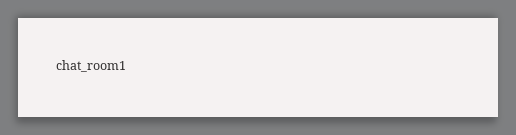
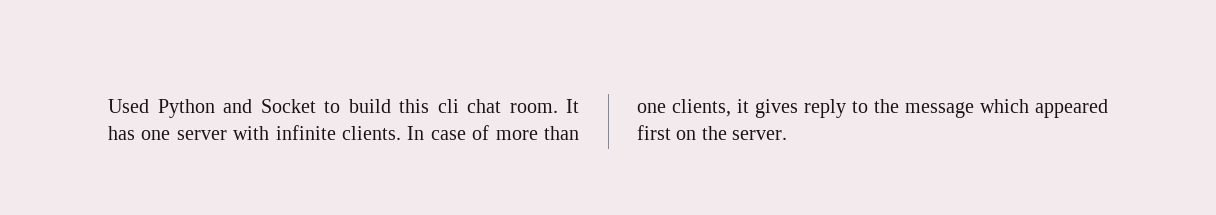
[56,60,126,72] chat_room1 -> [108,99,579,118] [108,125,579,140] [637,99,1108,118] [637,125,788,140] Used Python and Socket to build this cli chat room. It has one server with infinite clients. In case of more than one clients, it gives reply to the message which appeared first on the server.

